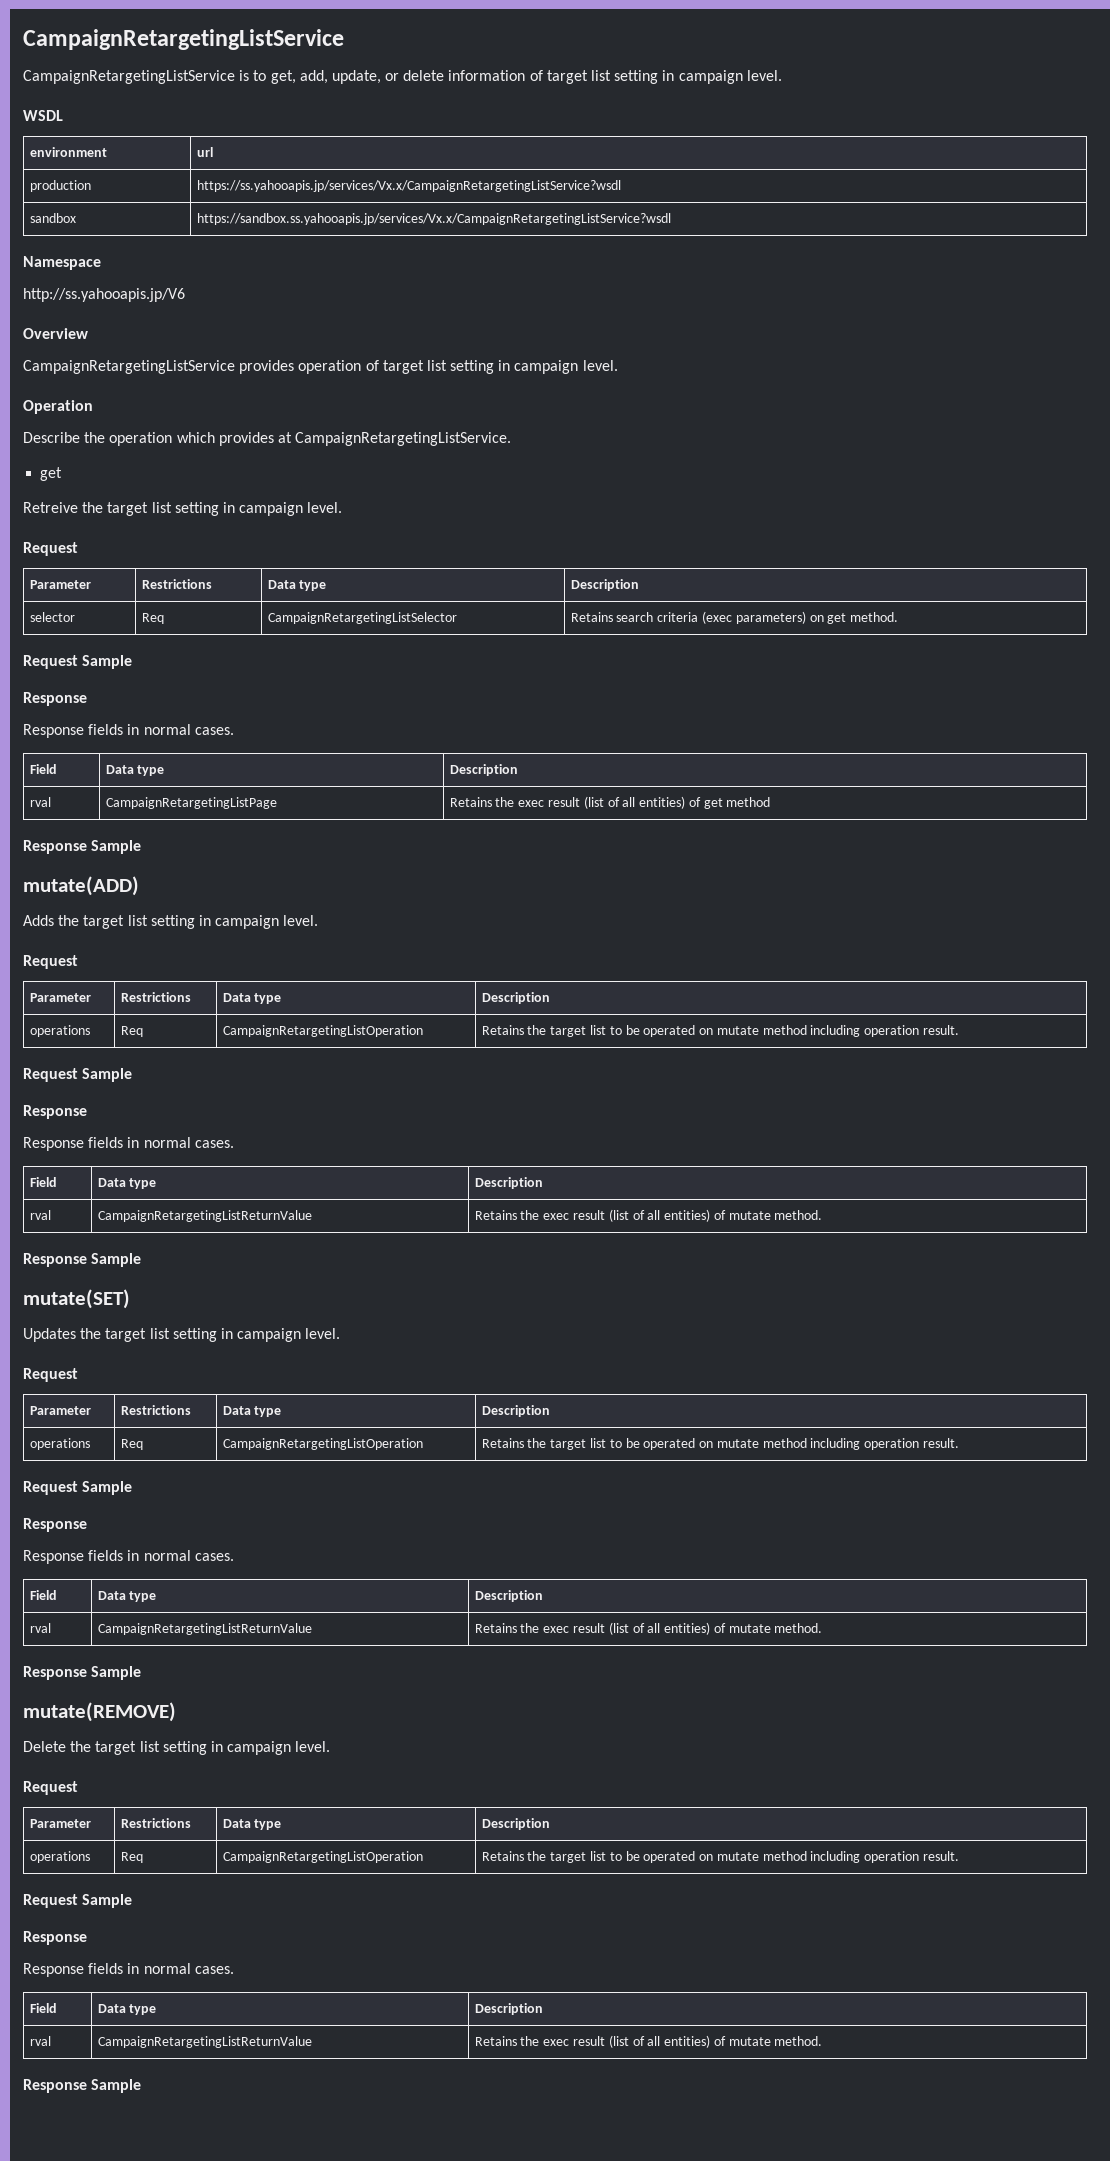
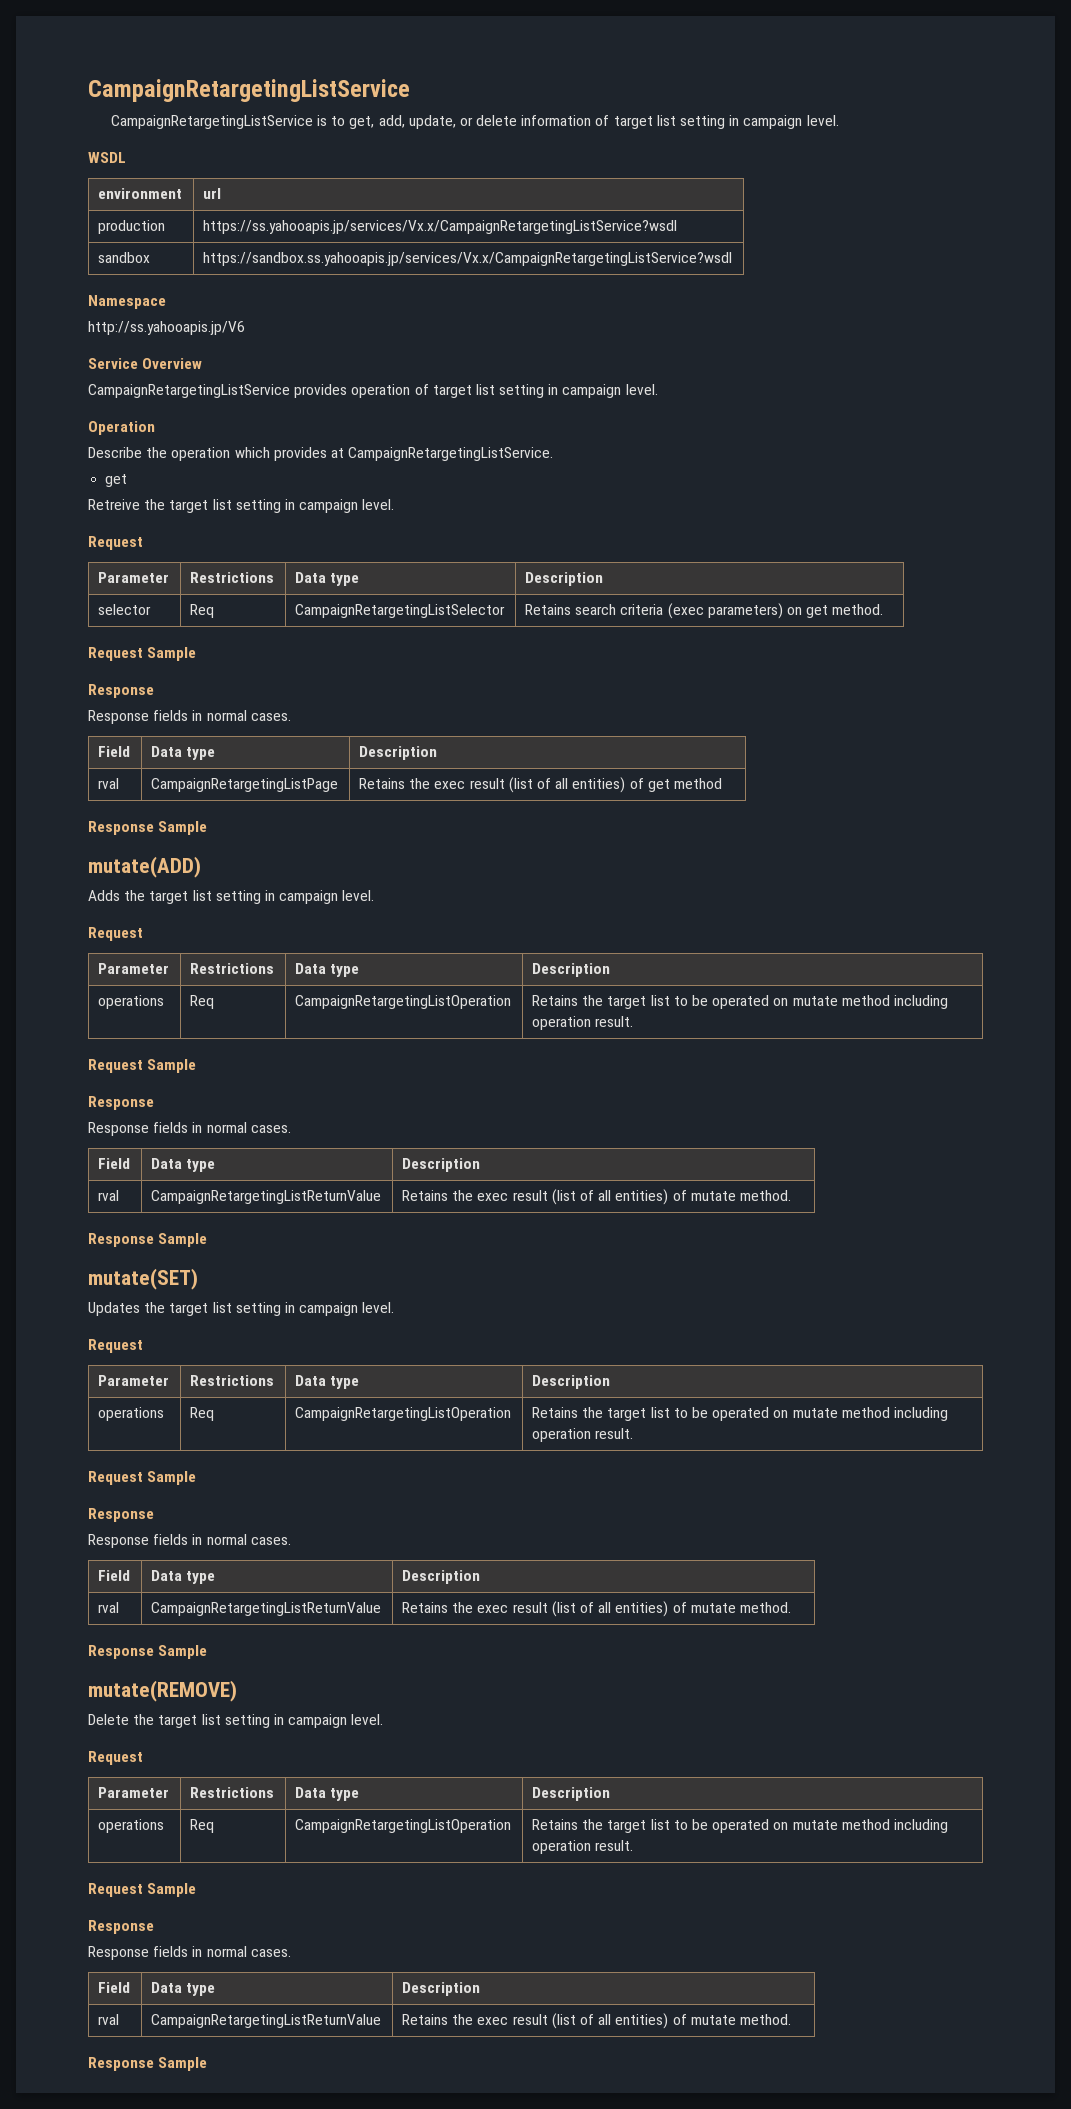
(185, 295) none -> [88,358,138,369] Service

